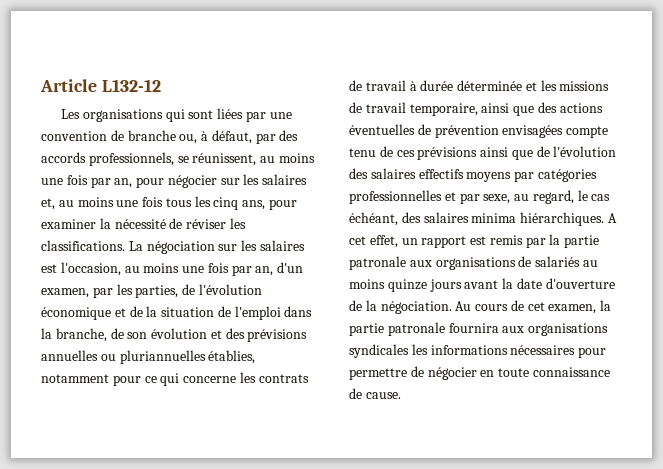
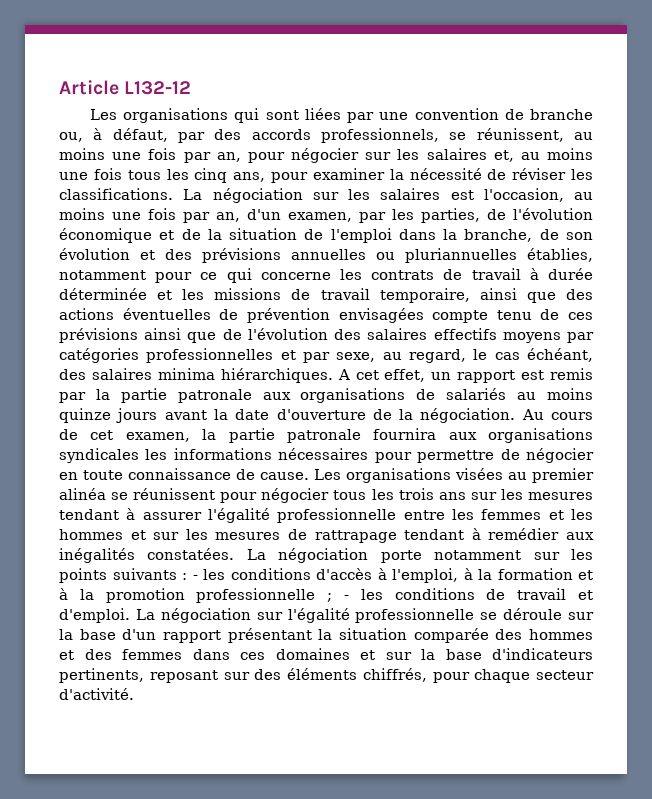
(401, 395) none -> [314,468,594,483] [59,488,593,503] [59,508,593,523] [59,528,594,543] [59,548,593,563] [59,568,593,583] [59,588,593,603] [59,608,594,623] [59,628,593,643] [59,648,593,660] [59,668,594,683] [59,688,134,700] Les organisations visées au premier alinéa se réunissent pour négocier tous les trois ans sur les mesures tendant à assurer l'égalité professionnelle entre les femmes et les hommes et sur les mesures de rattrapage tendant à remédier aux inégalités constatées. La négociation porte notamment sur les points suivants : - les conditions d'accès à l'emploi, à la formation et à la promotion professionnelle ; - les conditions de travail et d'emploi. La négociation sur l'égalité professionnelle se déroule sur la base d'un rapport présentant la situation comparée des hommes et des femmes dans ces domaines et sur la base d'indicateurs pertinents, reposant sur des éléments chiffrés, pour chaque secteur d'activité.

